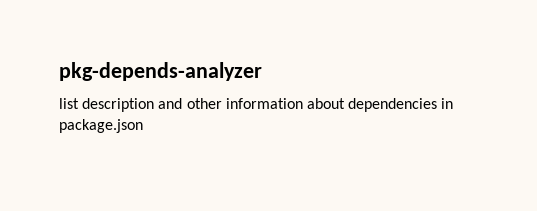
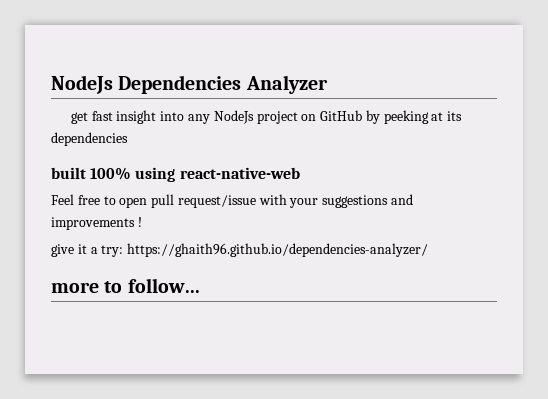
[59,62,262,81] [59,98,454,112] [59,119,143,133] pkg-depends-analyzer // list description and other information about dependencies in package.json -> [51,75,328,94] [70,110,463,124] [51,132,128,146] [51,167,300,182] [51,194,414,208] [51,217,142,230] [51,243,429,257] [51,278,200,293] NodeJs Dependencies Analyzer // get fast insight into any NodeJs project on GitHub by peeking at its dependencies // built 100% using react-native-web // Feel free to open pull request/issue with your suggestions and improvements ! // give it a try: https://ghaith96.github.io/dependencies-analyzer/ // more to follow...

